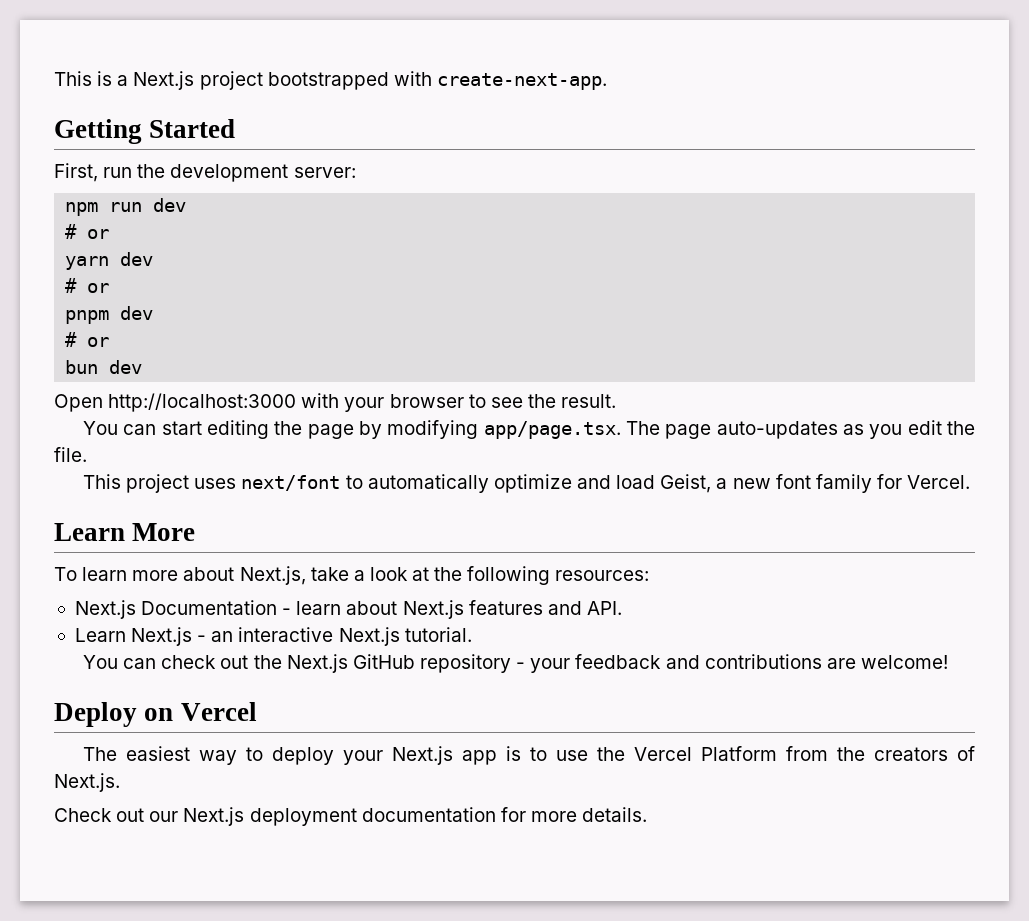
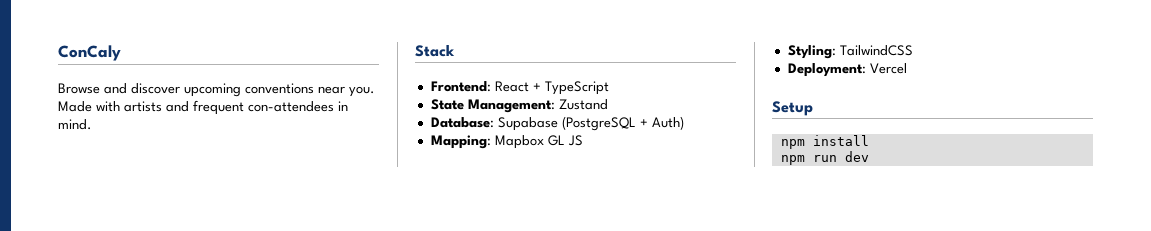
[54,71,607,90] [54,119,236,144] [54,163,356,182] [65,198,187,216] [65,224,110,239] [65,252,154,270] [65,278,110,293] [65,306,154,324] [65,332,110,347] [65,360,143,374] [54,393,617,412] [83,420,976,439] [54,447,87,462] [83,474,971,493] [54,523,196,541] [54,566,650,585] [74,600,622,619] [74,627,472,646] [83,654,948,673] [54,702,257,727] [83,746,975,765] [54,773,120,792] [54,807,648,826] This is a Next.js project bootstrapped with create-next-app. // Getting Started // First, run the development server: // npm run dev // # or // yarn dev // # or // pnpm dev // # or // bun dev // Open http://localhost:3000 with your browser to see the result. // You can start editing the page by modifying app/page.tsx. The page auto-updates as you edit the file. // This project uses next/font to automatically optimize and load Geist, a new font family for Vercel. // Learn More // To learn more about Next.js, take a look at the following resources: // Next.js Documentation - learn about Next.js features and API. // Learn Next.js - an interactive Next.js tutorial. // You can check out the Next.js GitHub repository - your feedback and contributions are welcome! // Deploy on Vercel // The easiest way to deploy your Next.js app is to use the Vercel Platform from the creators of Next.js. // Check out our Next.js deployment documentation for more details. -> [58,45,121,61] [58,83,375,97] [58,100,348,115] [58,119,92,130] [415,45,455,57] [430,81,609,95] [430,99,608,113] [430,116,684,131] [430,135,583,149] [787,45,913,59] [787,63,907,77] [772,101,813,116] [780,135,869,149] [780,151,869,165] ConCaly // Browse and discover upcoming conventions near you. Made with artists and frequent con-attendees in mind. // Stack // Frontend: React + TypeScript // State Management: Zustand // Database: Supabase (PostgreSQL + Auth) // Mapping: Mapbox GL JS // Styling: TailwindCSS // Deployment: Vercel // Setup // npm install // npm run dev

